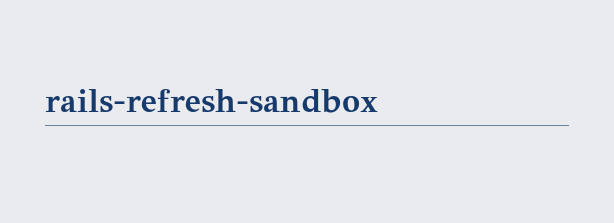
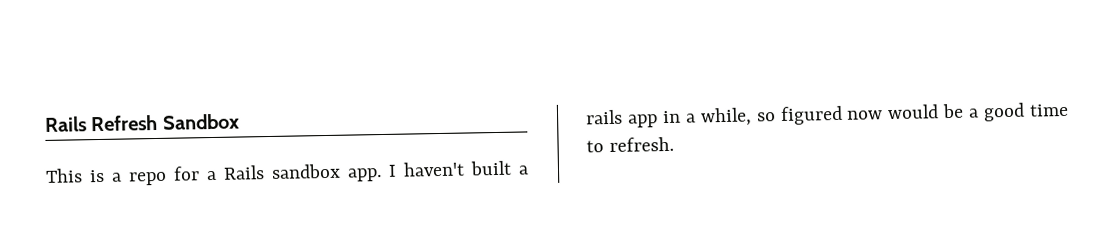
[45,89,378,113] rails-refresh-sandbox -> [44,113,240,132] [45,160,529,186] [585,102,1069,128] [586,136,674,153] Rails Refresh Sandbox // This is a repo for a Rails sandbox app. I haven't built a rails app in a while, so figured now would be a good time to refresh.

